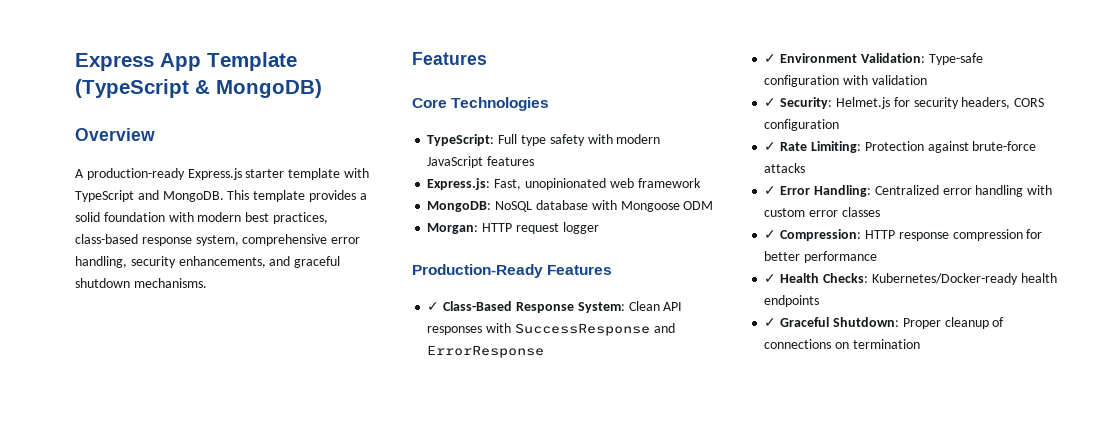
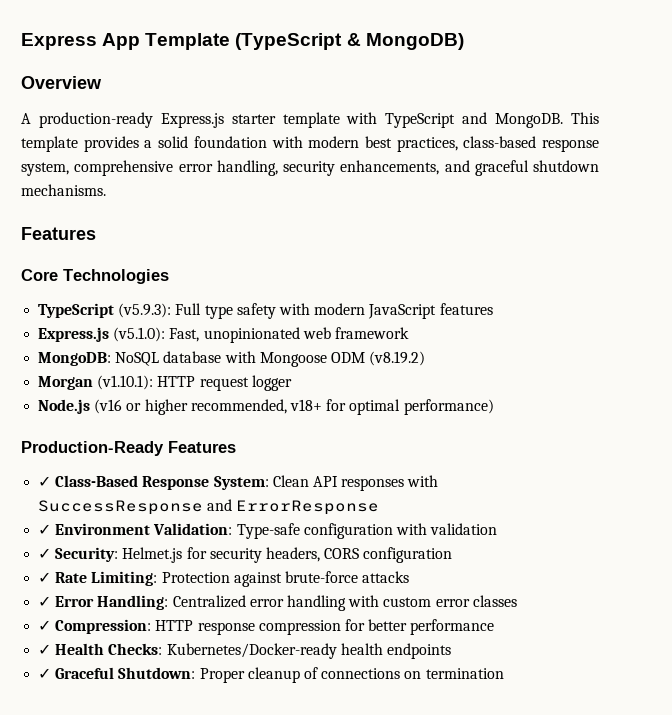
[427,134,495,146] TypeScript: -> [38,303,172,318] TypeScript (v5.9.3):
[427,178,491,190] Express.js: -> [38,327,166,342] Express.js (v5.1.0):
[427,223,479,234] // Morgan: -> [369,351,426,366] [38,375,154,390] (v8.19.2) // Morgan (v1.10.1):
(599, 228) none -> [38,399,494,415] // Node.js (v16 or higher recommended, v18+ for optimal performance)

